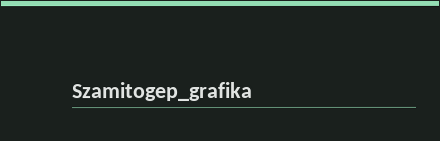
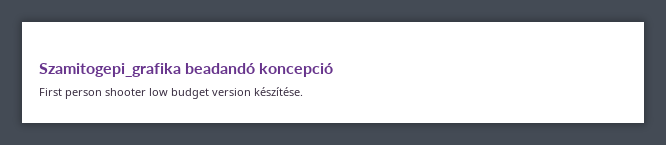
[72,81,253,102] Szamitogep_grafika -> [39,63,334,77] [39,87,303,99] Szamitogepi_grafika beadandó koncepció // First person shooter low budget version készítése.

